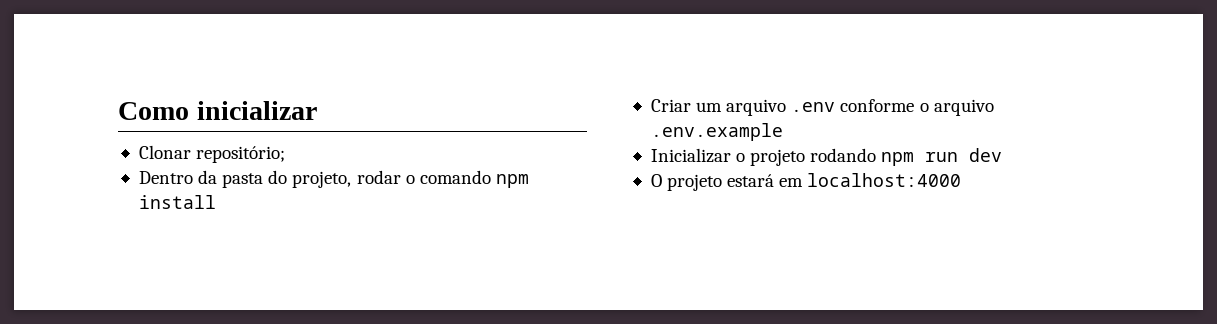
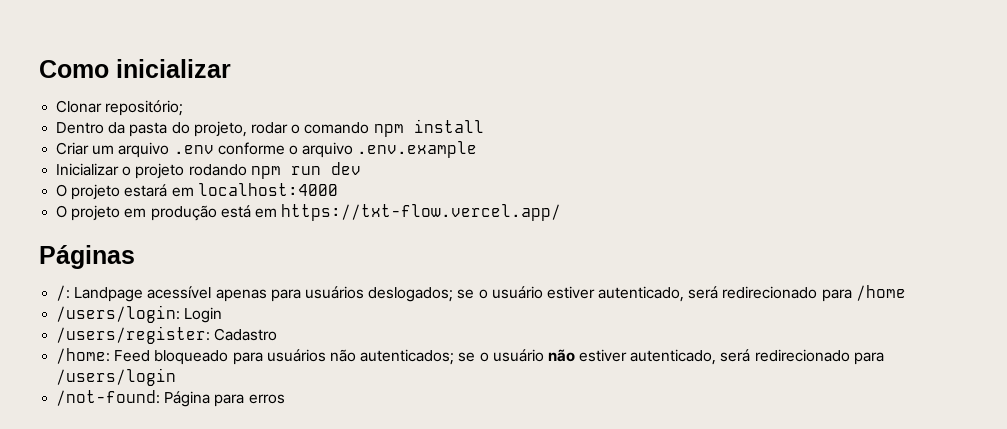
(962, 180) none -> [56,204,562,221] [39,245,135,269] [56,285,906,302] [56,305,223,323] [56,326,278,344] [56,348,884,365] [56,368,177,386] [56,390,285,407] // O projeto em produção está em https://txt-flow.vercel.app/ // Páginas // /: Landpage acessível apenas para usuários deslogados; se o usuário estiver autenticado, será redirecionado para /home // /users/login: Login // /users/register: Cadastro // /home: Feed bloqueado para usuários não autenticados; se o usuário não estiver autenticado, será redirecionado para /users/login // /not-found: Página para erros

